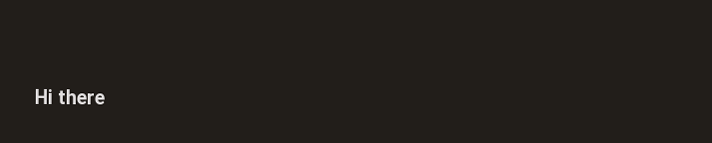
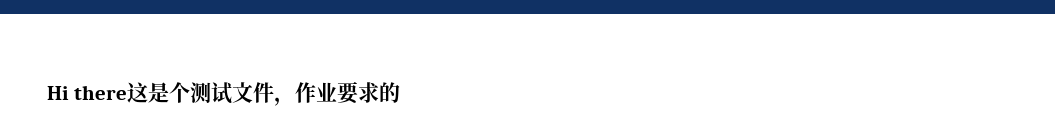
(106, 97) none -> [126,81,400,106] 这是个测试文件，作业要求的

